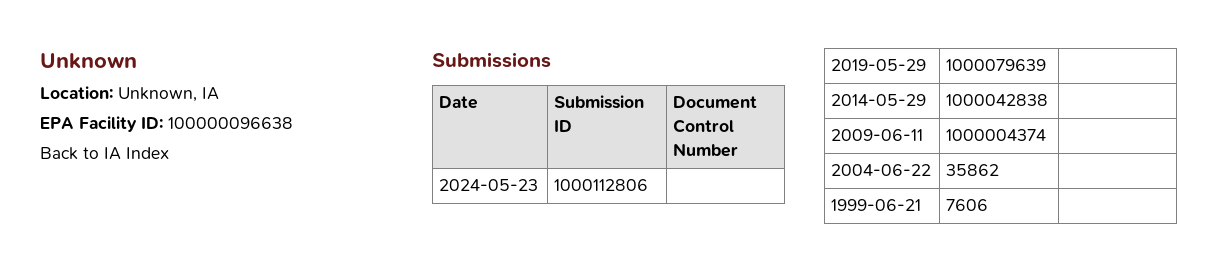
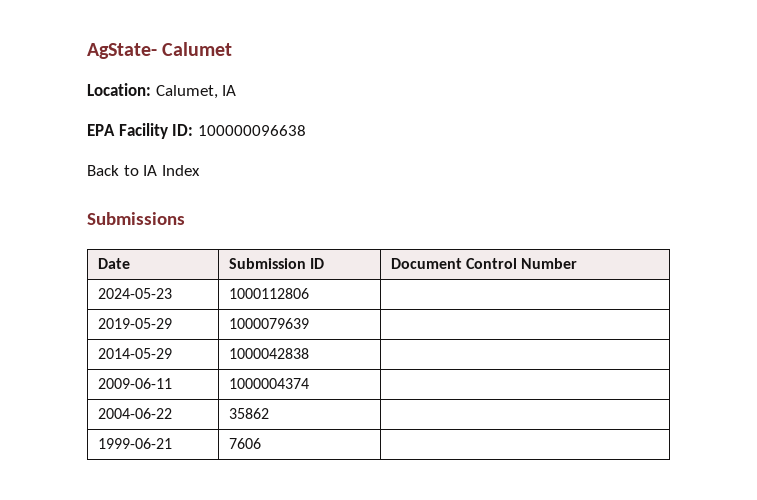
[40,53,137,69] Unknown -> [87,42,233,59] AgState- Calumet
[118,87,197,102] Unknown, -> [155,85,218,99] Calumet,

